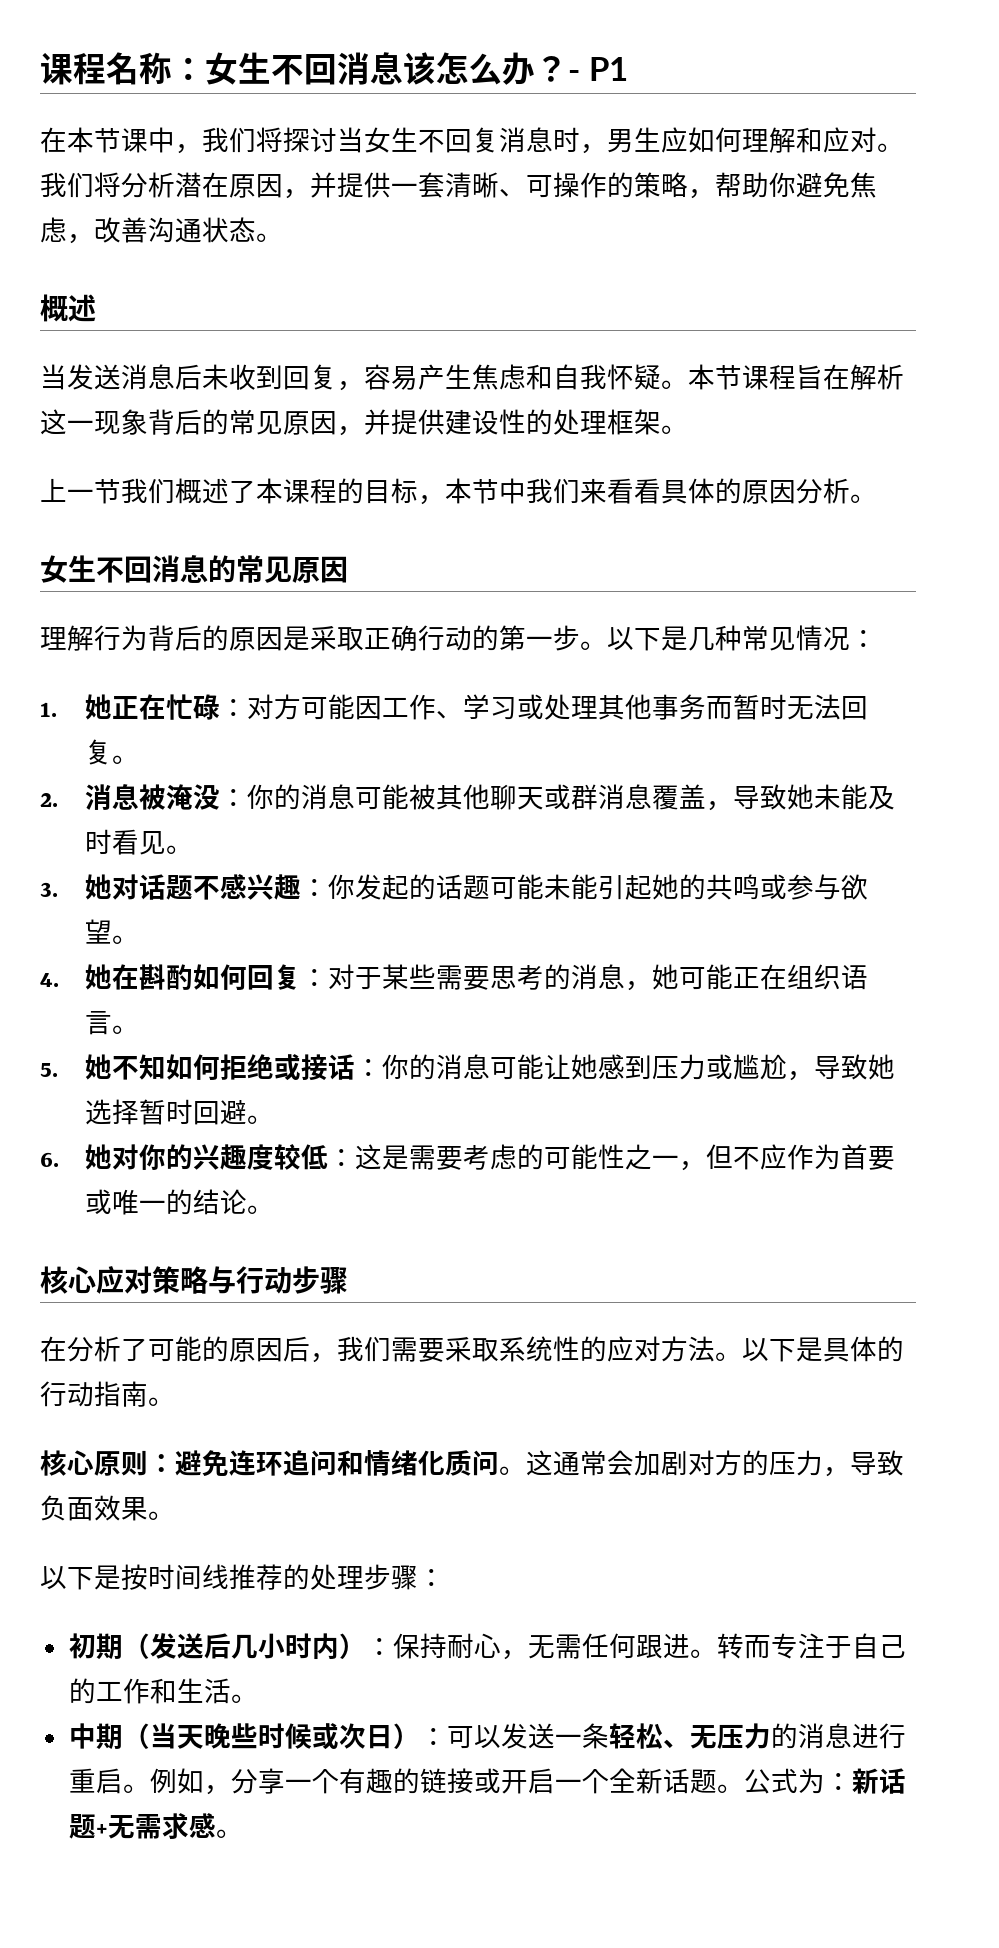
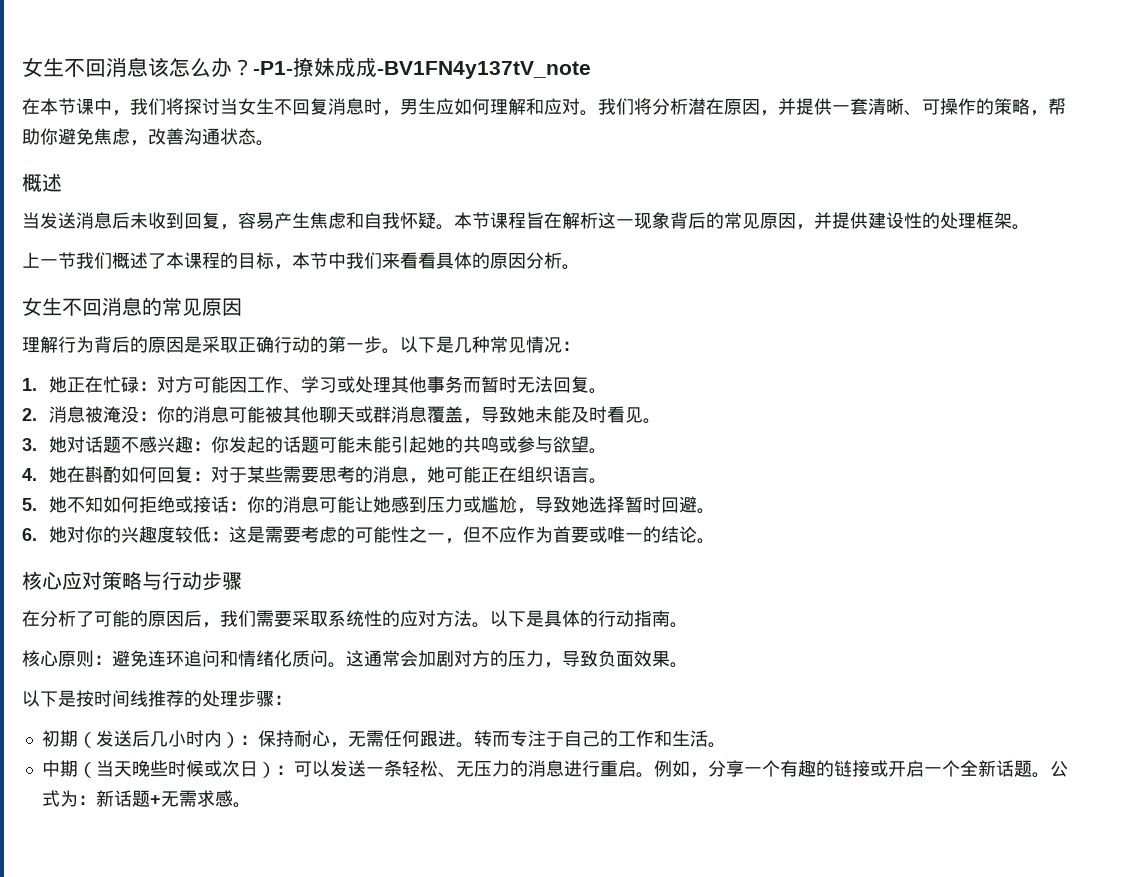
[40,52,205,85] 课程名称： -> (22, 67) none
[568,57,628,81] - P1 -> [253,57,591,79] -P1-撩妹成成-BV1FN4y137tV_note

